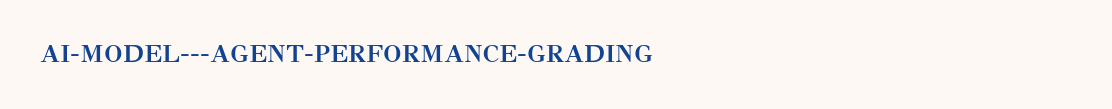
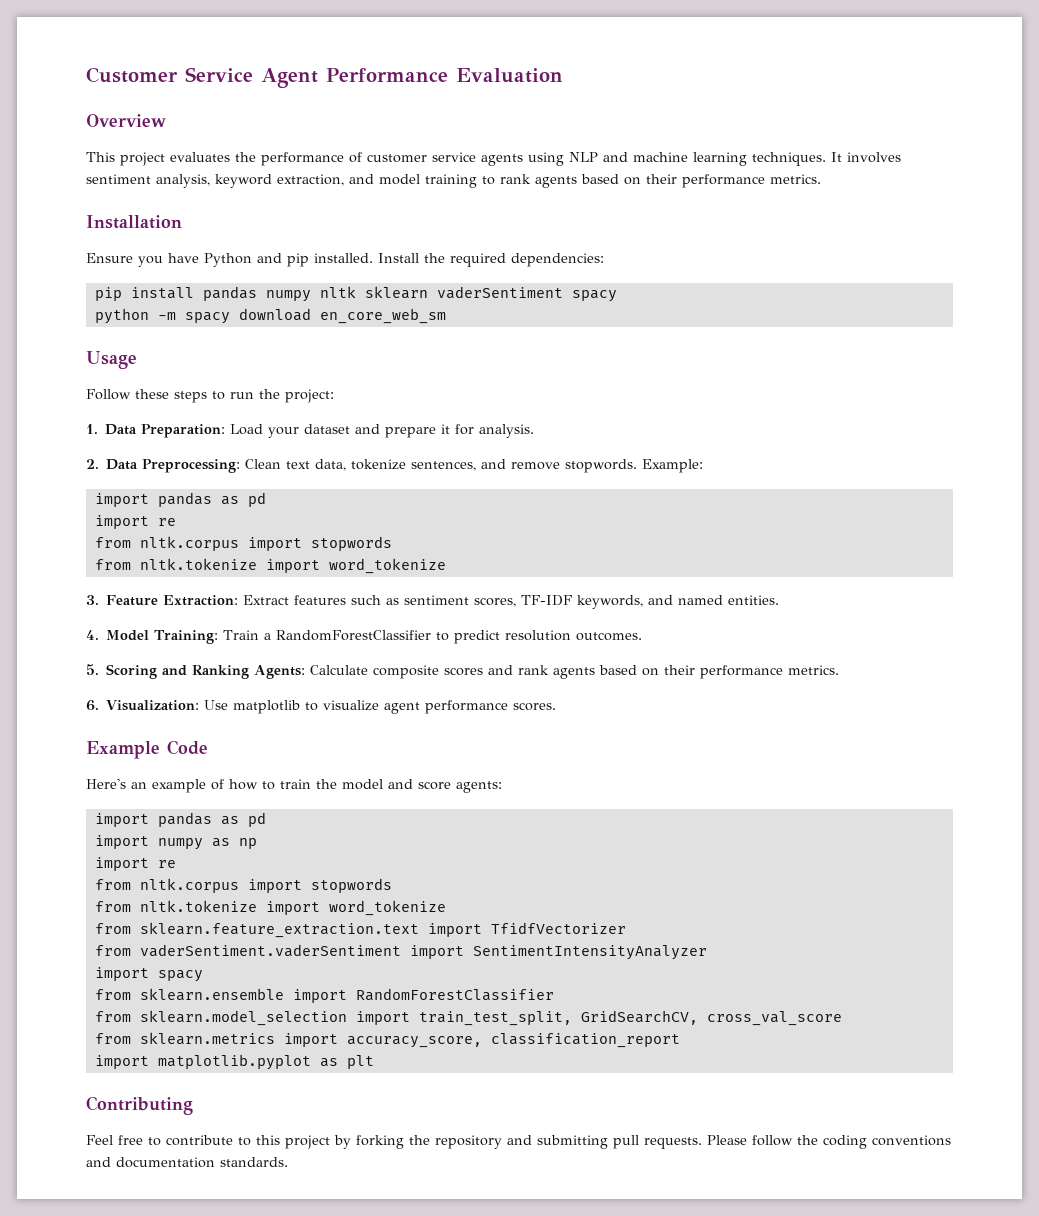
[40,44,653,63] AI-MODEL---AGENT-PERFORMANCE-GRADING -> [86,67,563,88] [86,114,166,127] [86,152,901,166] [86,174,821,188] [86,215,182,229] [86,253,604,267] [94,286,617,302] [94,308,446,324] [86,351,137,369] [86,389,334,403] [86,424,535,438] [86,459,704,473] [94,492,266,507] [94,515,176,529] [94,536,392,551] [94,558,446,574] [86,595,780,609] [86,630,643,644] [86,664,840,679] [86,700,557,714] [86,740,208,759] [86,778,502,793] [94,812,266,827] [94,835,257,850] [94,857,176,871] [94,878,392,893] [94,900,446,916] [94,922,626,938] [94,944,707,960] [94,967,203,982] [94,988,554,1003] [94,1010,842,1026] [94,1032,680,1048] [94,1054,374,1070] [86,1096,193,1115] [86,1135,951,1149] [86,1157,288,1168] Customer Service Agent Performance Evaluation // Overview // This project evaluates the performance of customer service agents using NLP and machine learning techniques. It involves sentiment analysis, keyword extraction, and model training to rank agents based on their performance metrics. // Installation // Ensure you have Python and pip installed. Install the required dependencies: // pip install pandas numpy nltk sklearn vaderSentiment spacy // python -m spacy download en_core_web_sm // Usage // Follow these steps to run the project: // 1. Data Preparation: Load your dataset and prepare it for analysis. // 2. Data Preprocessing: Clean text data, tokenize sentences, and remove stopwords. Example: // import pandas as pd // import re // from nltk.corpus import stopwords // from nltk.tokenize import word_tokenize // 3. Feature Extraction: Extract features such as sentiment scores, TF-IDF keywords, and named entities. // 4. Model Training: Train a RandomForestClassifier to predict resolution outcomes. // 5. Scoring and Ranking Agents: Calculate composite scores and rank agents based on their performance metrics. // 6. Visualization: Use matplotlib to visualize agent performance scores. // Example Code // Here's an example of how to train the model and score agents: // import pandas as pd // import numpy as np // import re // from nltk.corpus import stopwords // from nltk.tokenize import word_tokenize // from sklearn.feature_extraction.text import TfidfVectorizer // from vaderSentiment.vaderSentiment import SentimentIntensityAnalyzer // import spacy // from sklearn.ensemble import RandomForestClassifier // from sklearn.model_selection import train_test_split, GridSearchCV, cross_val_score // from sklearn.metrics import accuracy_score, classification_report // import matplotlib.pyplot as plt // Contributing // Feel free to contribute to this project by forking the repository and submitting pull requests. Please follow the coding conventions and documentation standards.

